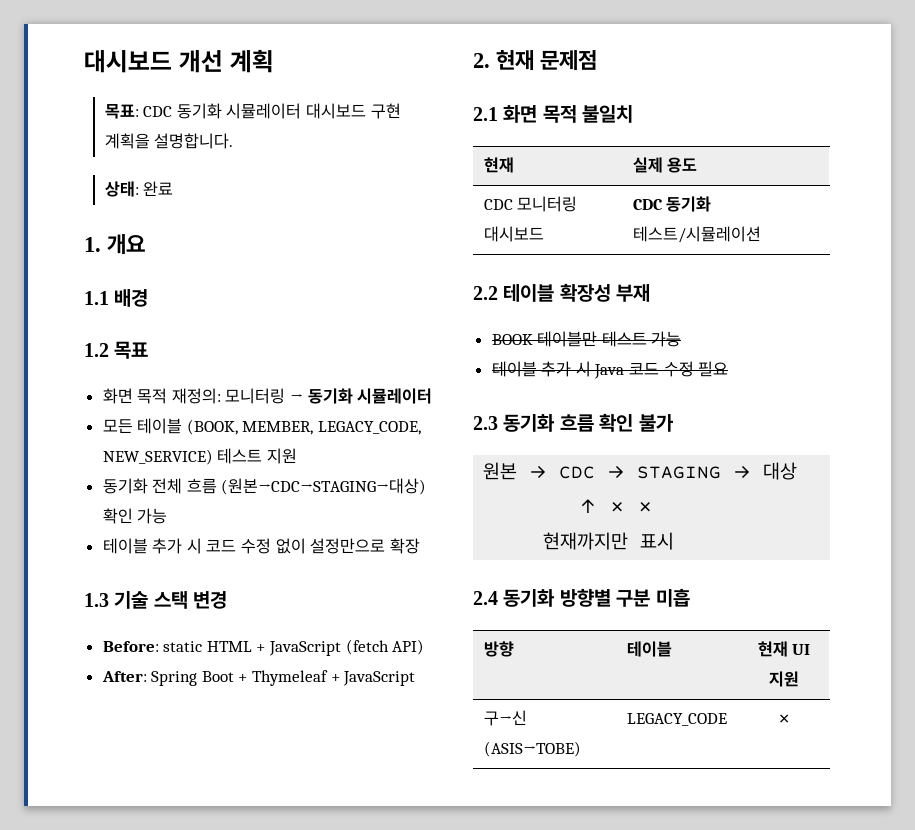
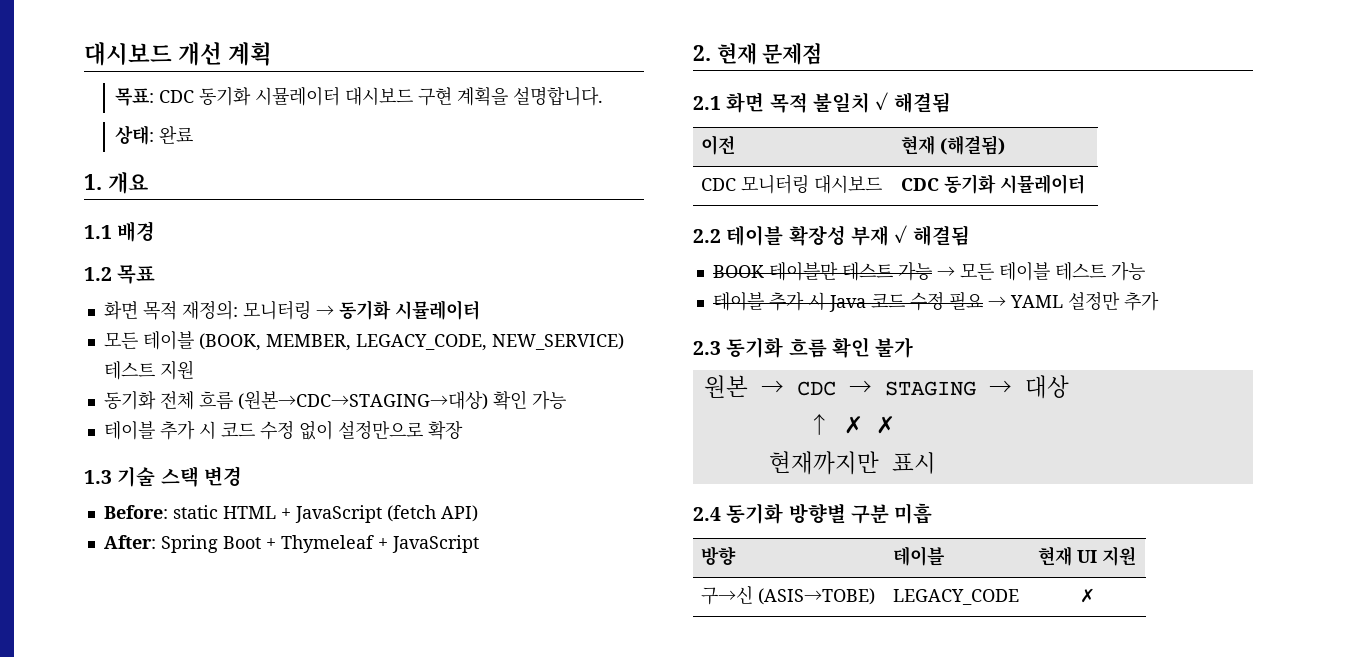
[483,157,514,173] [632,157,698,173] // 현재 | 실제 용도 -> [875,92,952,113] [701,135,736,155] [901,135,1006,155] ✓ 해결됨 // 이전 | 현재 (해결됨)
[632,226,761,243] 테스트/시뮬레이션 -> [1000,174,1086,194] 시뮬레이터
(651, 293) none -> [894,225,971,246] ✓ 해결됨
(682, 339) none -> [936,262,1145,281] → 모든 테이블 테스트 가능
(729, 369) none -> [987,292,1159,311] → YAML 설정만 추가

